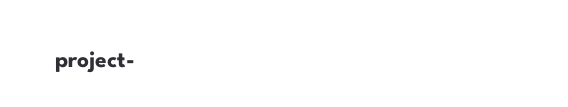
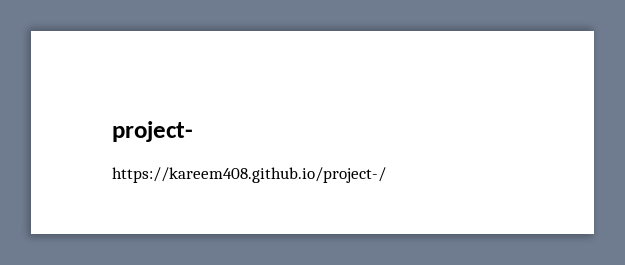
(135, 62) none -> [112,167,386,183] // https://kareem408.github.io/project-/

